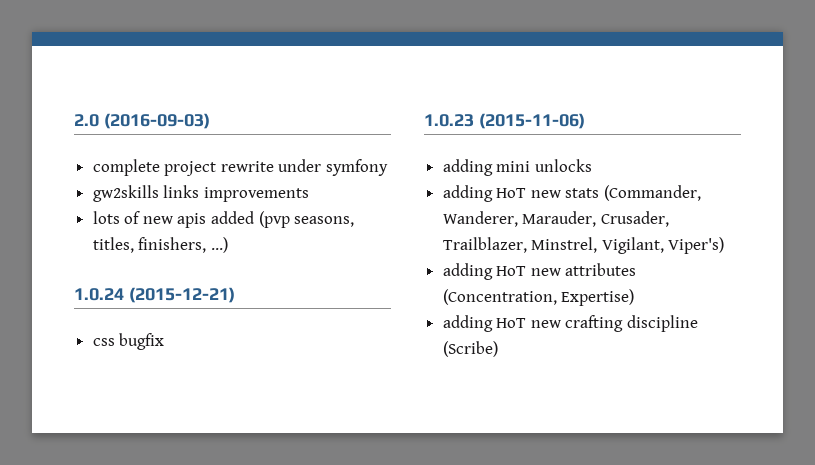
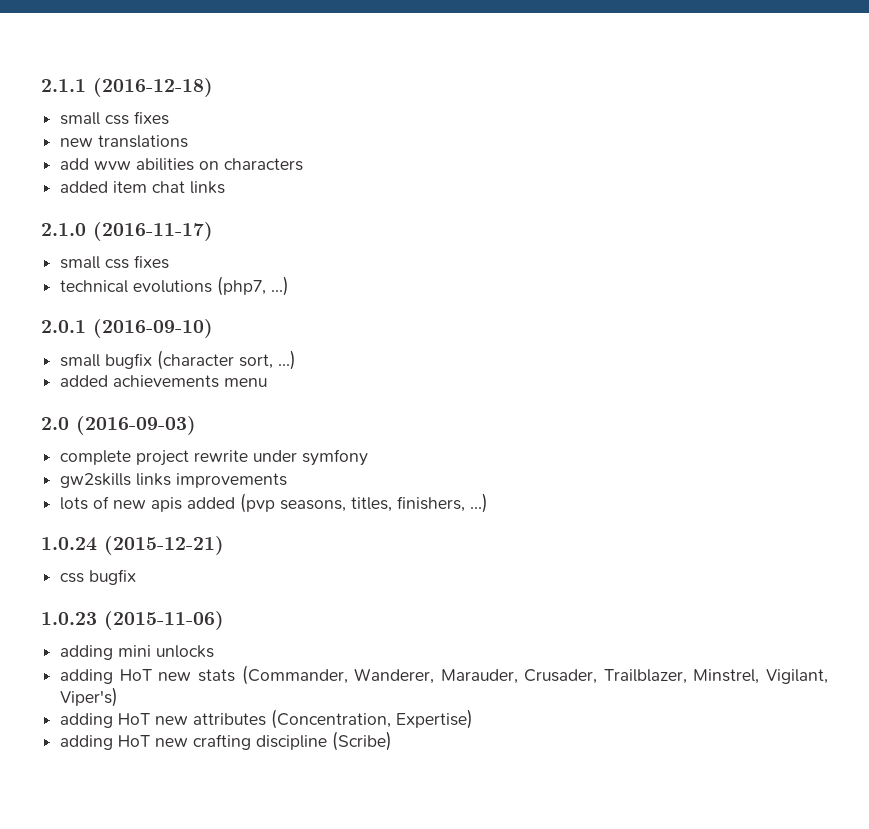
(74, 120) none -> [41,78,213,97] [60,111,170,125] [60,135,189,148] [60,158,304,171] [60,181,226,194] [41,222,213,241] [60,255,170,269] [60,276,290,296] [41,319,213,338] [60,350,297,370] [60,375,268,388] 2.1.1 (2016-12-18) // small css fixes // new translations // add wvw abilities on characters // added item chat links // 2.1.0 (2016-11-17) // small css fixes // technical evolutions (php7, ...) // 2.0.1 (2016-09-10) // small bugfix (character sort, ...) // added achievements menu //

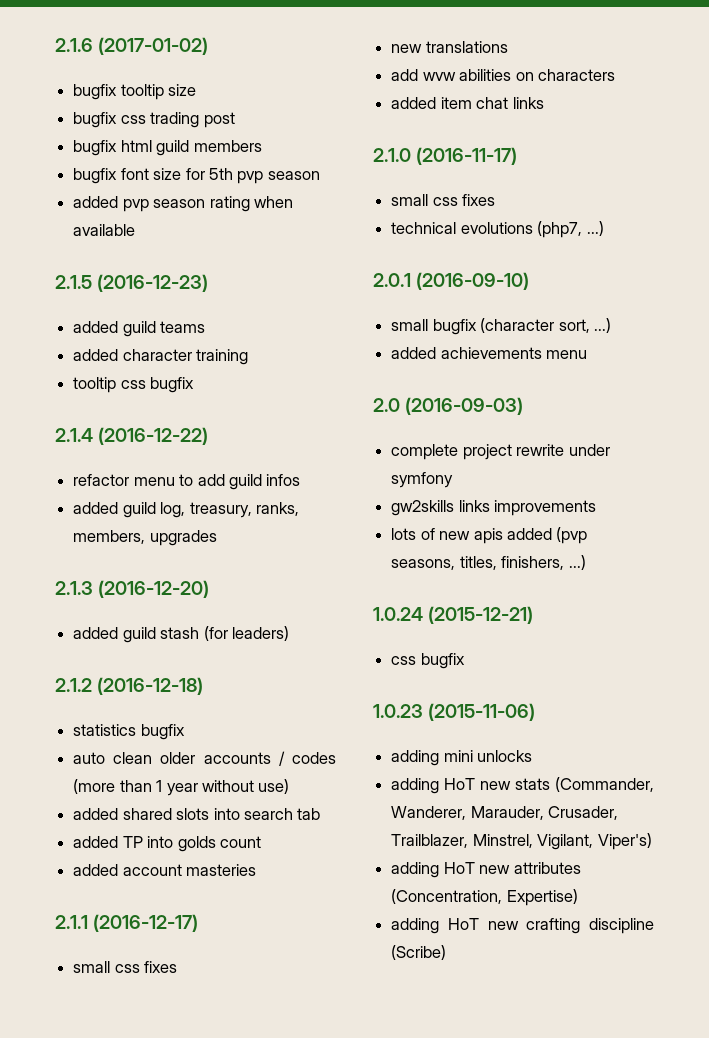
[41,78,213,97] 2.1.1 (2016-12-18) -> [55,37,209,55] [73,84,197,100] [73,112,235,128] [73,140,262,156] [73,168,320,184] [73,196,293,212] [73,224,136,236] [55,274,209,292] [73,321,206,337] [73,349,249,365] [73,377,195,393] [55,427,209,445] [73,474,301,490] [73,502,299,518] [73,530,217,546] [55,580,210,598] [73,626,289,643] [55,677,204,695] [73,724,185,740] [73,751,337,766] [73,779,290,796] [73,808,321,820] [73,836,261,852] [73,864,257,876] [55,914,199,932] 2.1.6 (2017-01-02) // bugfix tooltip size // bugfix css trading post // bugfix html guild members // bugfix font size for 5th pvp season // added pvp season rating when available // 2.1.5 (2016-12-23) // added guild teams // added character training // tooltip css bugfix // 2.1.4 (2016-12-22) // refactor menu to add guild infos // added guild log, treasury, ranks, members, upgrades // 2.1.3 (2016-12-20) // added guild stash (for leaders) // 2.1.2 (2016-12-18) // statistics bugfix // auto clean older accounts / codes (more than 1 year without use) // added shared slots into search tab // added TP into golds count // added account masteries // 2.1.1 (2016-12-17)

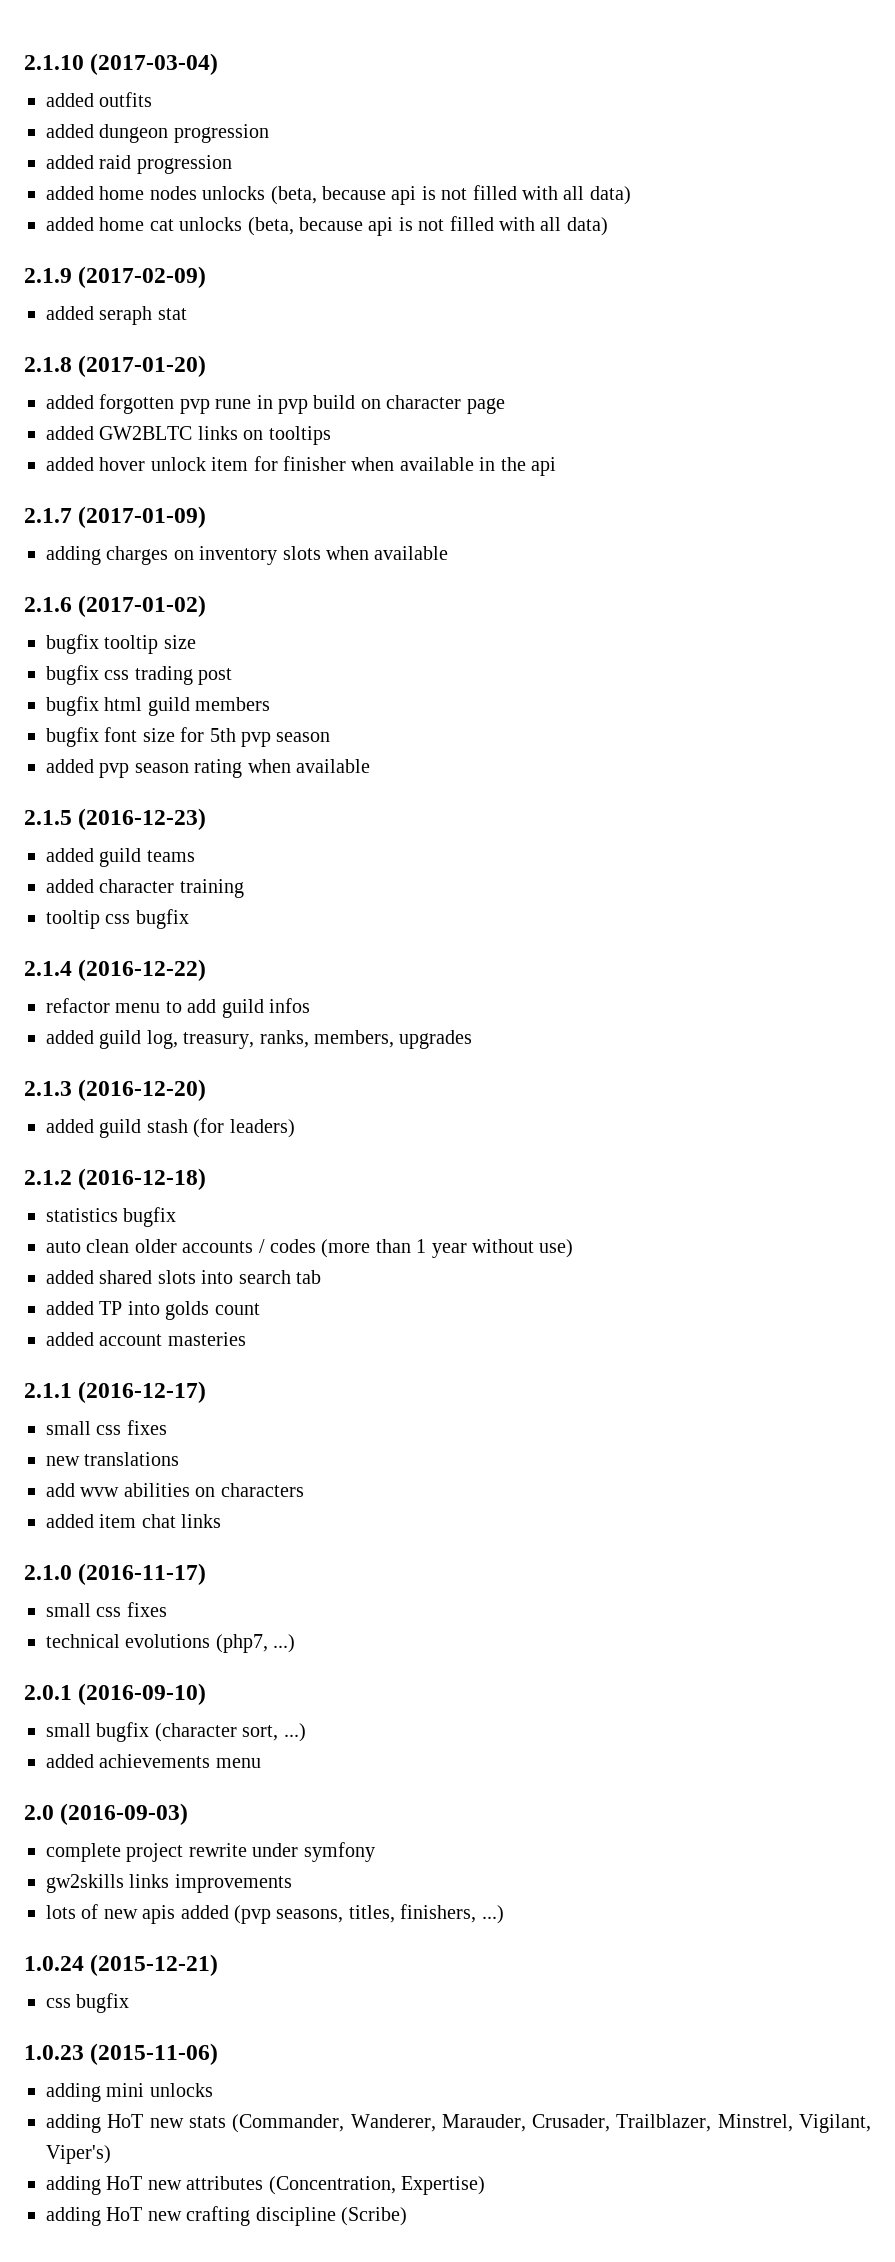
(55, 45) none -> [24,53,219,75] [46,92,153,107] [46,124,269,143] [46,155,232,174] [46,185,631,205] [46,216,608,236] [24,266,207,288] [46,306,187,325] [24,355,207,377] [46,394,505,414] [46,426,331,445] [46,456,556,476] [24,506,207,528] [46,546,449,565] 2.1.10 (2017-03-04) // added outfits // added dungeon progression // added raid progression // added home nodes unlocks (beta, because api is not filled with all data) // added home cat unlocks (beta, because api is not filled with all data) // 2.1.9 (2017-02-09) // added seraph stat // 2.1.8 (2017-01-20) // added forgotten pvp rune in pvp build on character page // added GW2BLTC links on tooltips // added hover unlock item for finisher when available in the api // 2.1.7 (2017-01-09) // adding charges on inventory slots when available //

